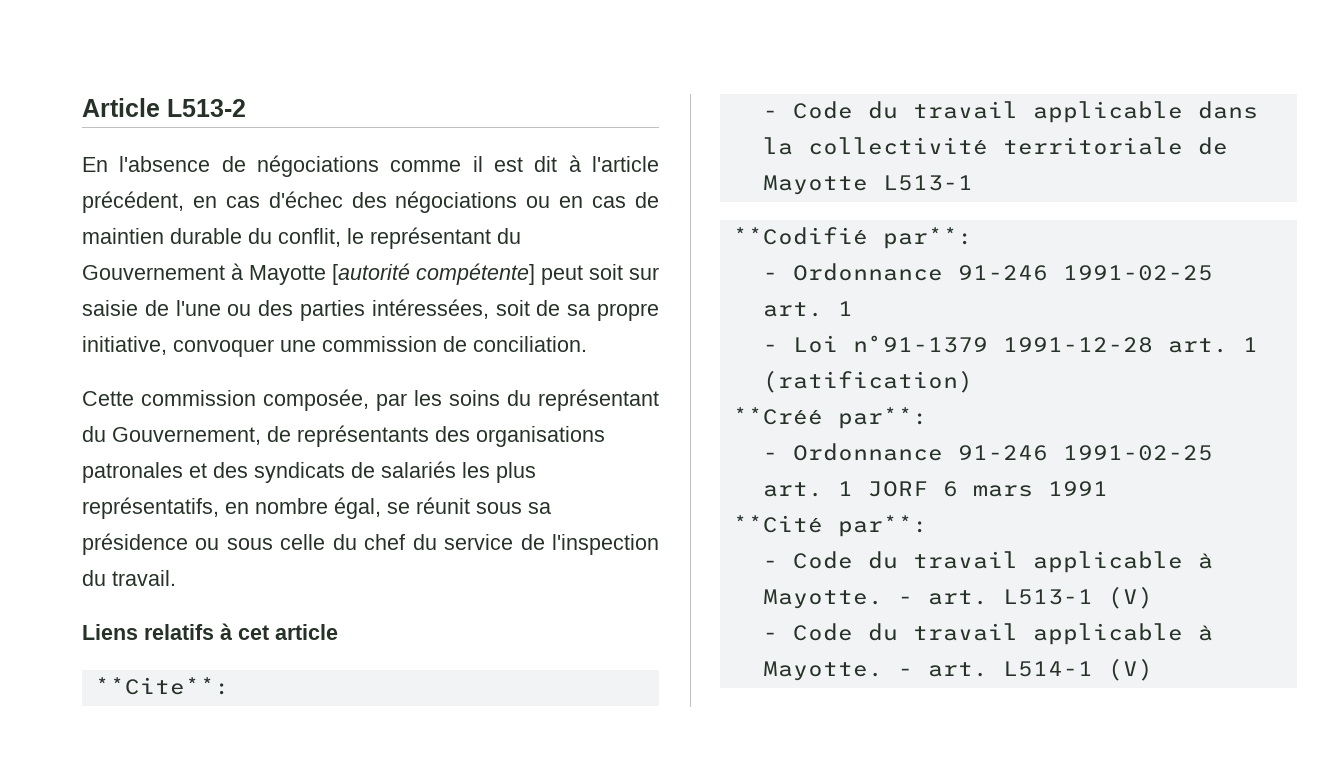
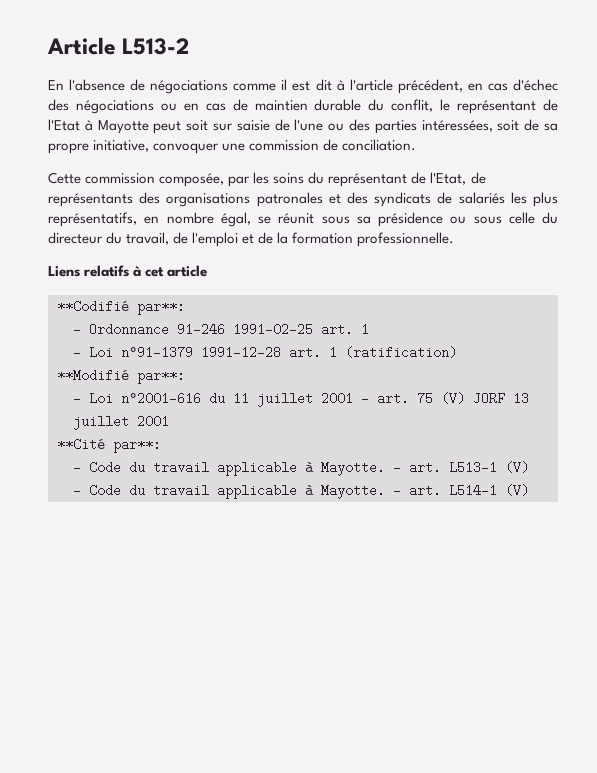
[497,228,521,244] [82,263,535,285] du Gouvernement à Mayotte [autorité compétente] -> [543,99,559,111] [48,119,149,134] de l'Etat à Mayotte
[82,426,261,445] du Gouvernement, -> [411,172,467,185] de l'Etat,
[364,534,660,555] [82,570,176,586] chef du service de l'inspection du travail. -> [48,232,455,247] directeur du travail, de l'emploi et de la formation professionnelle.
[94,677,230,695] [762,101,1258,123] [762,137,1228,155] [762,175,973,195] // **Cite**: // - Code du travail applicable dans la collectivité territoriale de Mayotte L513-1 -> (208, 271) none
[732,407,928,429] [762,443,1213,461] [762,481,1108,497] **Créé par**: // - Ordonnance 91-246 1991-02-25 art. 1 JORF 6 mars 1991 -> [57,369,185,384] [73,392,529,407] [73,415,169,430] **Modifié par**: // - Loi n°2001-616 du 11 juillet 2001 - art. 75 (V) JORF 13 juillet 2001

